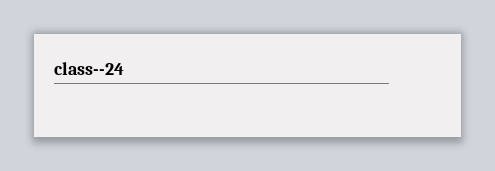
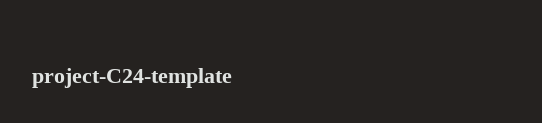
[54,62,124,75] class--24 -> [32,68,232,88] project-C24-template

